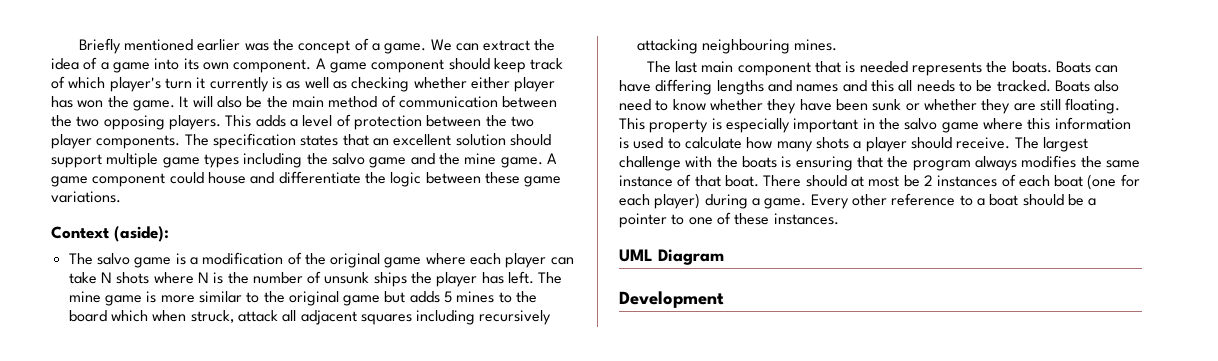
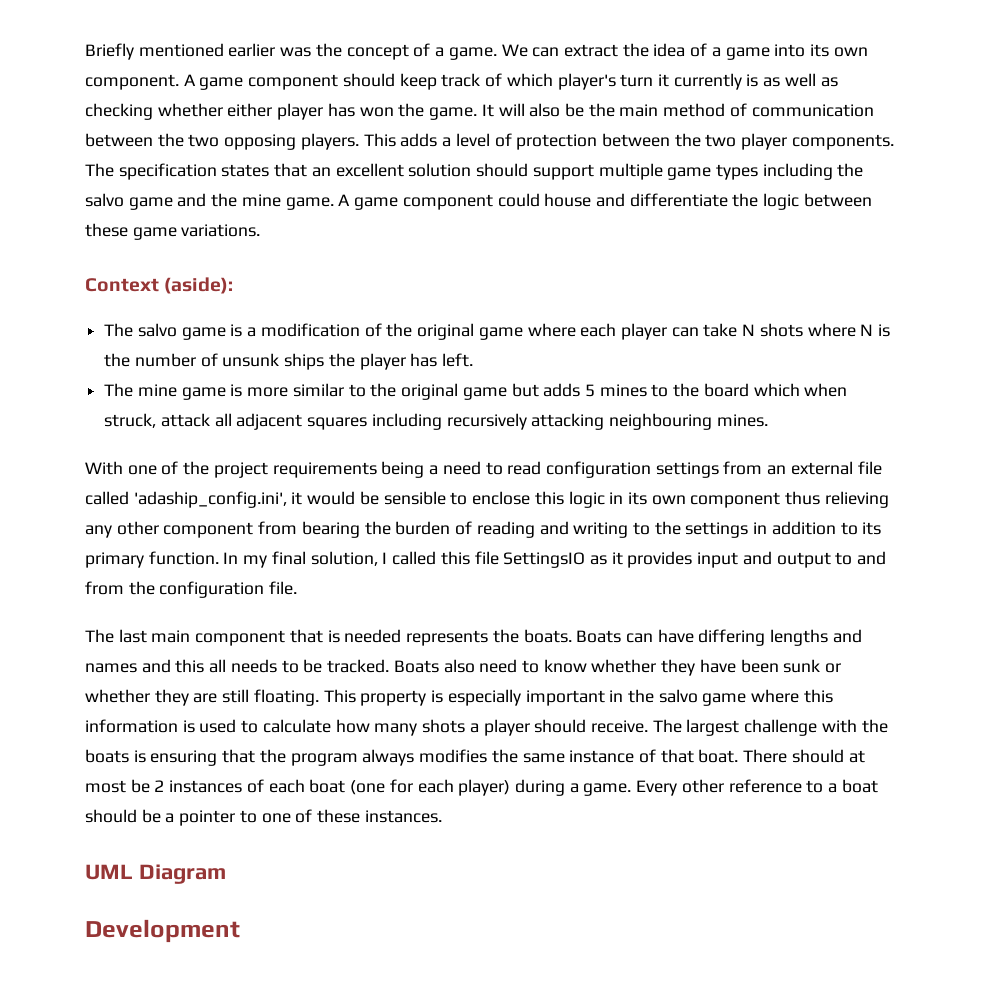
(535, 277) none -> (474, 360) //
(838, 45) none -> [85,461,882,478] [85,491,889,508] [85,521,882,538] [85,551,887,568] [85,581,298,598] // With one of the project requirements being a need to read configuration settings from an external file called 'adaship_config.ini', it would be sensible to enclose this logic in its own component thus relieving any other component from bearing the burden of reading and writing to the settings in addition to its primary function. In my final solution, I called this file SettingsIO as it provides input and output to and from the configuration file.

